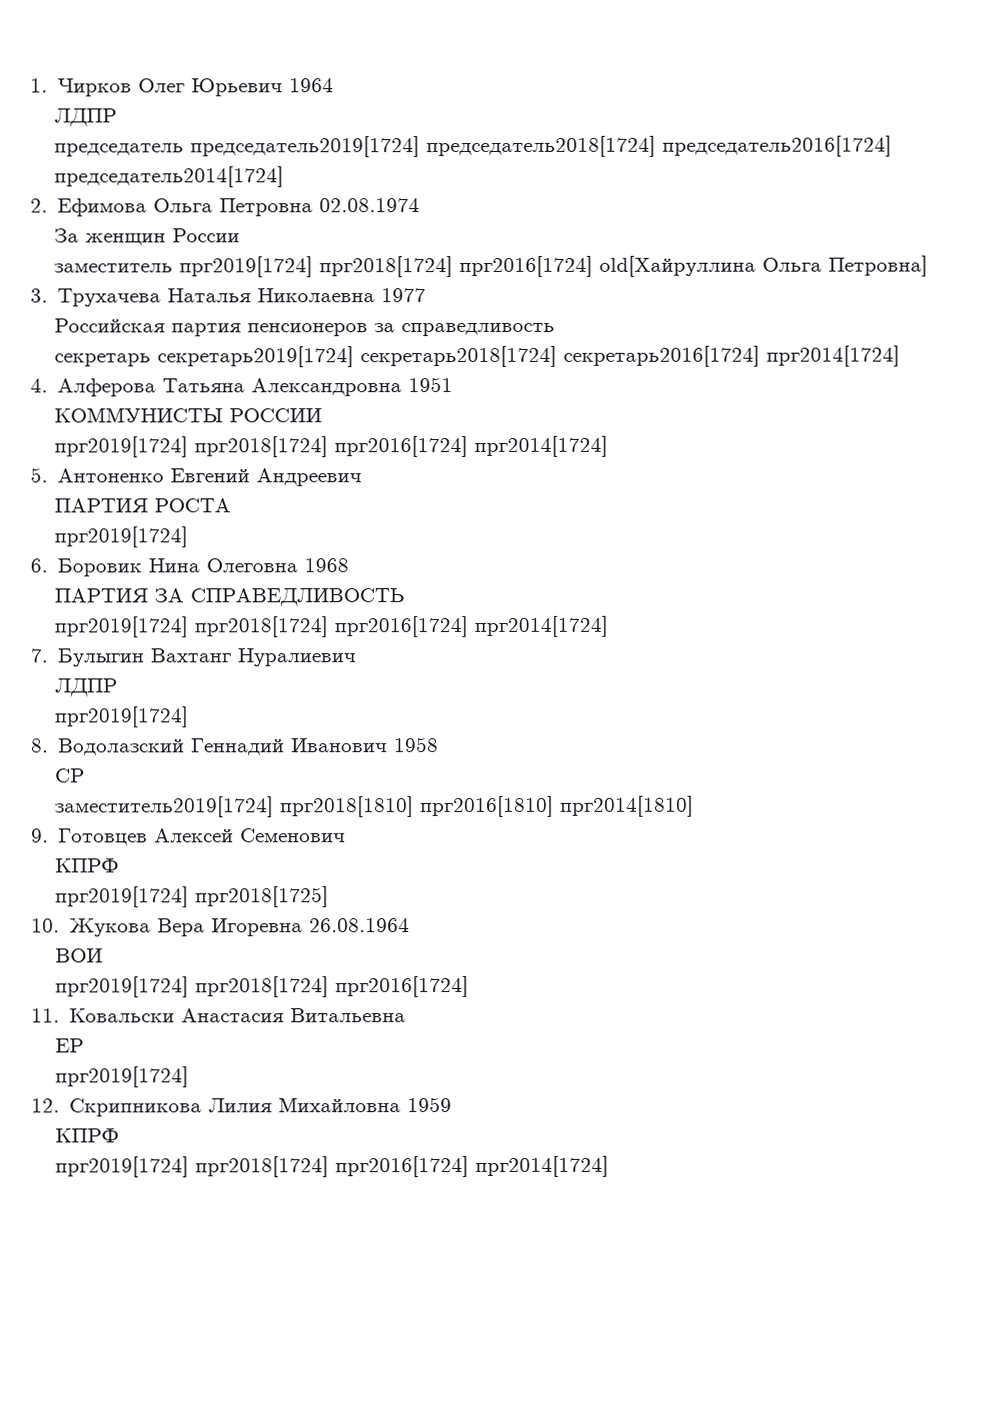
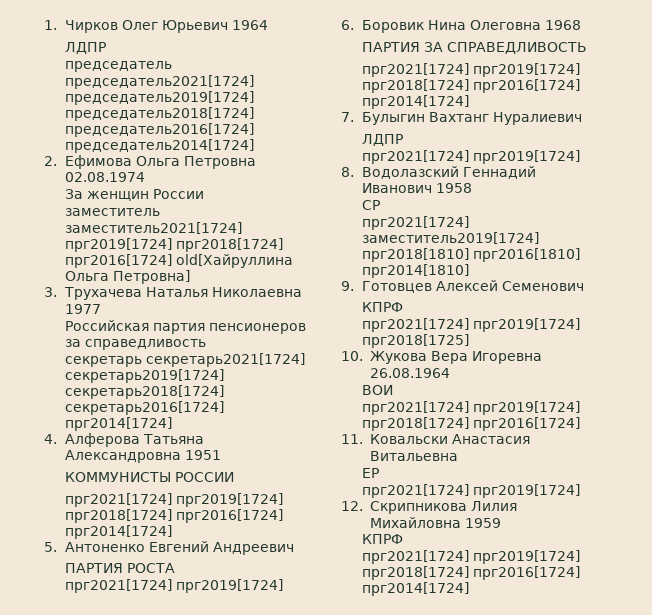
(184, 150) none -> [65,75,255,89] председатель2021[1724]
(173, 268) none -> [65,222,243,234] заместитель2021[1724]
(151, 360) none -> [146,353,306,367] секретарь2021[1724]
(322, 415) none -> [65,493,173,507] прг2021[1724]
(231, 505) none -> [65,579,173,593] прг2021[1724]
(405, 597) none -> [362,63,470,77] прг2021[1724]
(117, 687) none -> [362,150,470,164] прг2021[1724]
(85, 775) none -> [362,216,470,230] прг2021[1724]
(120, 865) none -> [362,318,470,332] прг2021[1724]
(103, 955) none -> [362,401,470,415] прг2021[1724]
(84, 1045) none -> [362,484,470,498] прг2021[1724]
(120, 1135) none -> [362,550,470,564] прг2021[1724]

